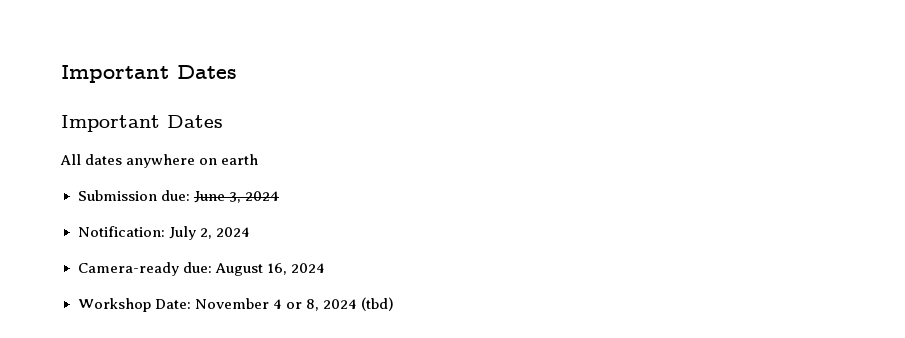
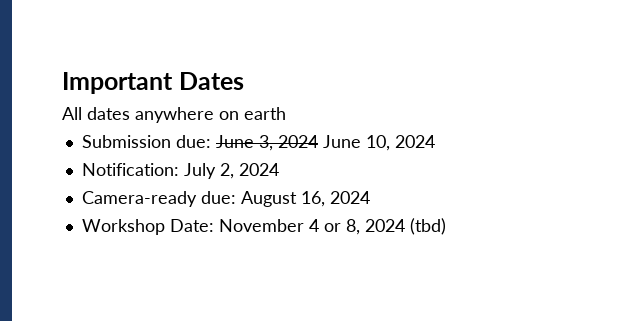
[61,65,237,83] [61,115,223,132] Important Dates // Important Dates -> [62,72,244,94] Important Dates
(279, 196) none -> [322,135,435,151] June 10, 2024

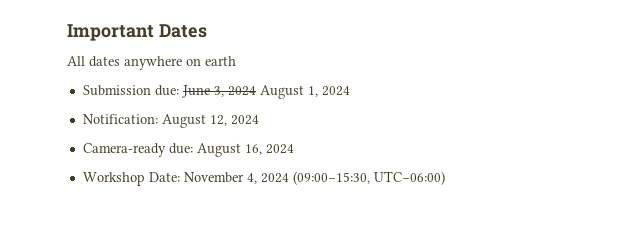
[322,135,390,151] June 10, -> [259,85,318,99] August 1,
[183,163,234,179] July 2, -> [161,114,227,128] August 12,
[308,218,446,235] 4 or 8, 2024 (tbd) -> [246,171,445,185] 4, 2024 (09:00–15:30, UTC−06:00)

